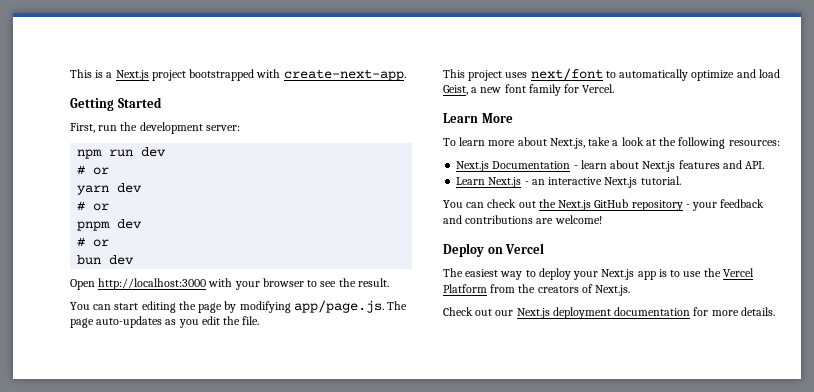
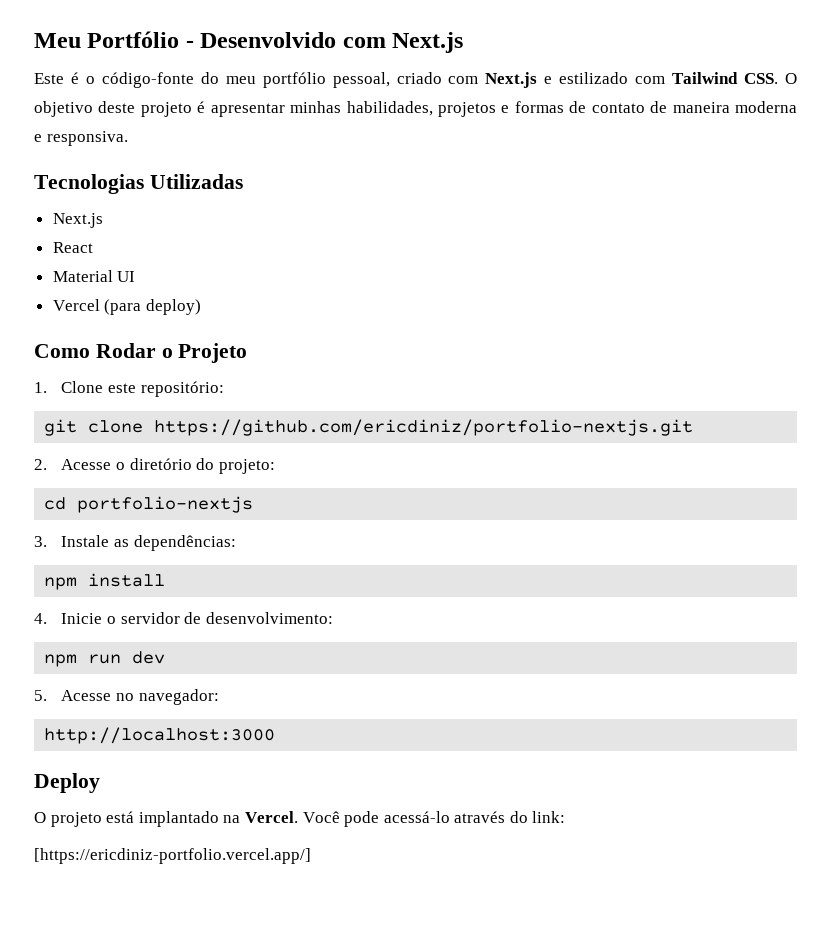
[70,69,406,81] [70,97,162,111] [70,122,240,134] [77,147,167,159] [77,165,110,175] [77,183,143,195] [77,201,110,211] [77,219,143,231] [77,237,110,247] [77,255,135,265] [70,278,389,290] [70,300,408,313] [70,316,260,328] [443,68,780,81] [443,84,615,96] [443,113,513,123] [443,137,780,149] [456,160,765,172] [456,176,681,188] [443,199,765,211] [443,215,602,224] [443,243,545,257] [443,268,754,280] [443,284,631,296] [443,307,775,319] This is a Next.js project bootstrapped with create-next-app. // Getting Started // First, run the development server: // npm run dev // # or // yarn dev // # or // pnpm dev // # or // bun dev // Open http://localhost:3000 with your browser to see the result. // You can start editing the page by modifying app/page.js. The page auto-updates as you edit the file. // This project uses next/font to automatically optimize and load Geist, a new font family for Vercel. // Learn More // To learn more about Next.js, take a look at the following resources: // Next.js Documentation - learn about Next.js features and API. // Learn Next.js - an interactive Next.js tutorial. // You can check out the Next.js GitHub repository - your feedback and contributions are welcome! // Deploy on Vercel // The easiest way to deploy your Next.js app is to use the Vercel Platform from the creators of Next.js. // Check out our Next.js deployment documentation for more details. -> [34,31,464,53] [34,72,797,88] [34,101,798,117] [34,131,128,146] [34,174,243,194] [52,213,103,228] [52,242,93,253] [52,270,136,282] [52,299,201,315] [34,343,248,363] [34,381,224,397] [44,419,694,436] [34,458,275,474] [44,496,254,513] [34,535,236,551] [44,573,166,590] [34,612,333,624] [44,651,166,667] [34,689,219,705] [44,727,276,744] [34,773,100,793] [34,811,566,827] [34,848,311,864] Meu Portfólio - Desenvolvido com Next.js // Este é o código-fonte do meu portfólio pessoal, criado com Next.js e estilizado com Tailwind CSS. O objetivo deste projeto é apresentar minhas habilidades, projetos e formas de contato de maneira moderna e responsiva. // Tecnologias Utilizadas // Next.js // React // Material UI // Vercel (para deploy) // Como Rodar o Projeto // 1. Clone este repositório: // git clone https://github.com/ericdiniz/portfolio-nextjs.git // 2. Acesse o diretório do projeto: // cd portfolio-nextjs // 3. Instale as dependências: // npm install // 4. Inicie o servidor de desenvolvimento: // npm run dev // 5. Acesse no navegador: // http://localhost:3000 // Deploy // O projeto está implantado na Vercel. Você pode acessá-lo através do link: // [https://ericdiniz-portfolio.vercel.app/]

